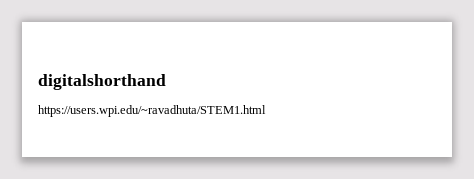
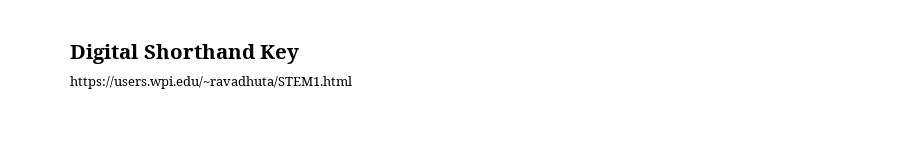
[38,74,166,90] digitalshorthand -> [70,44,300,64] Digital Shorthand Key

